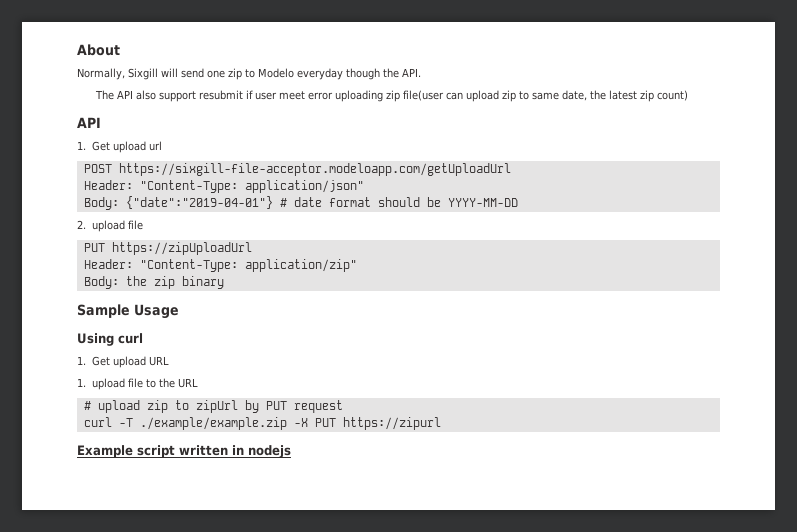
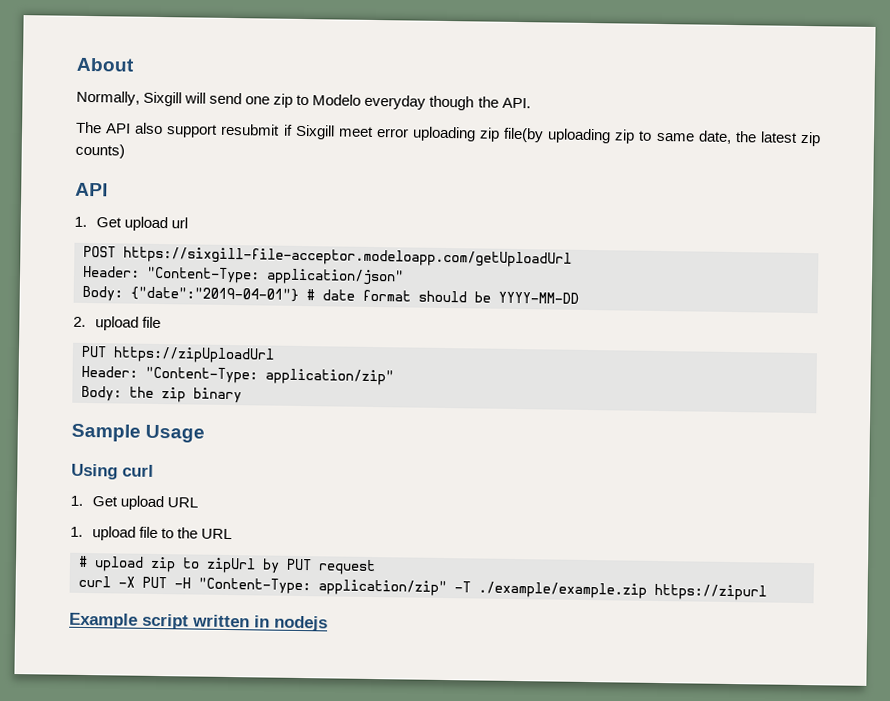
[254,92,277,100] user -> [294,124,335,140] Sixgill
[402,90,499,102] file(user can upload -> [503,127,612,144] file(by uploading
[656,90,688,101] count) -> [75,143,125,159] counts)
[118,417,336,430] -T ./example/example.zip -X PUT -> [118,576,647,599] -X PUT -H "Content-Type: application/zip" -T ./example/example.zip

